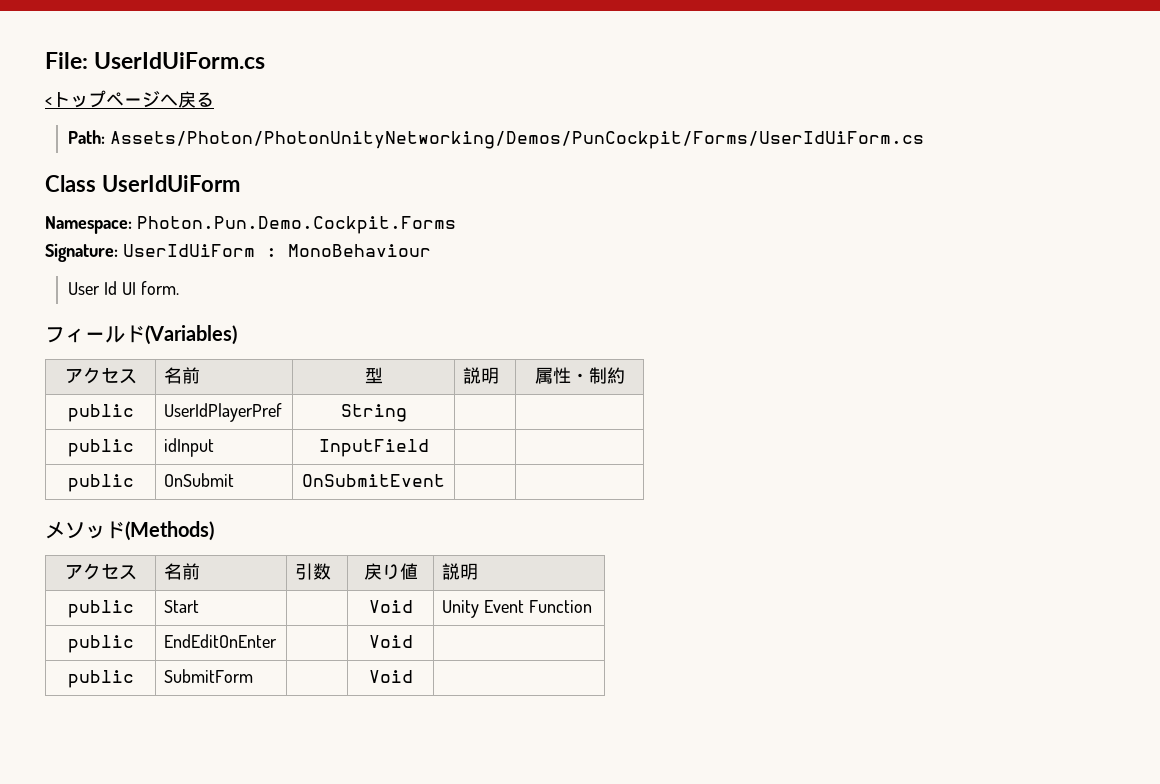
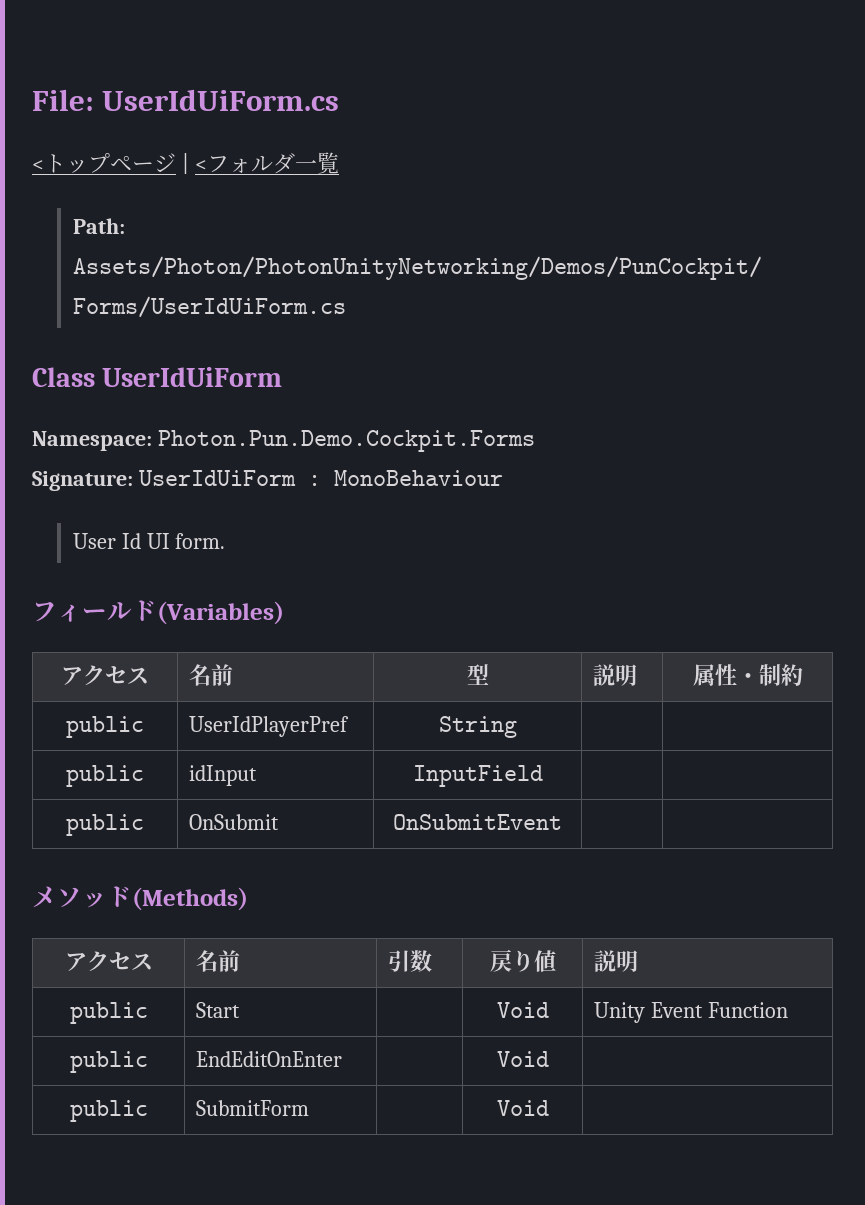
[160,91,214,108] へ戻る -> [181,152,339,174] | <フォルダ一覧

